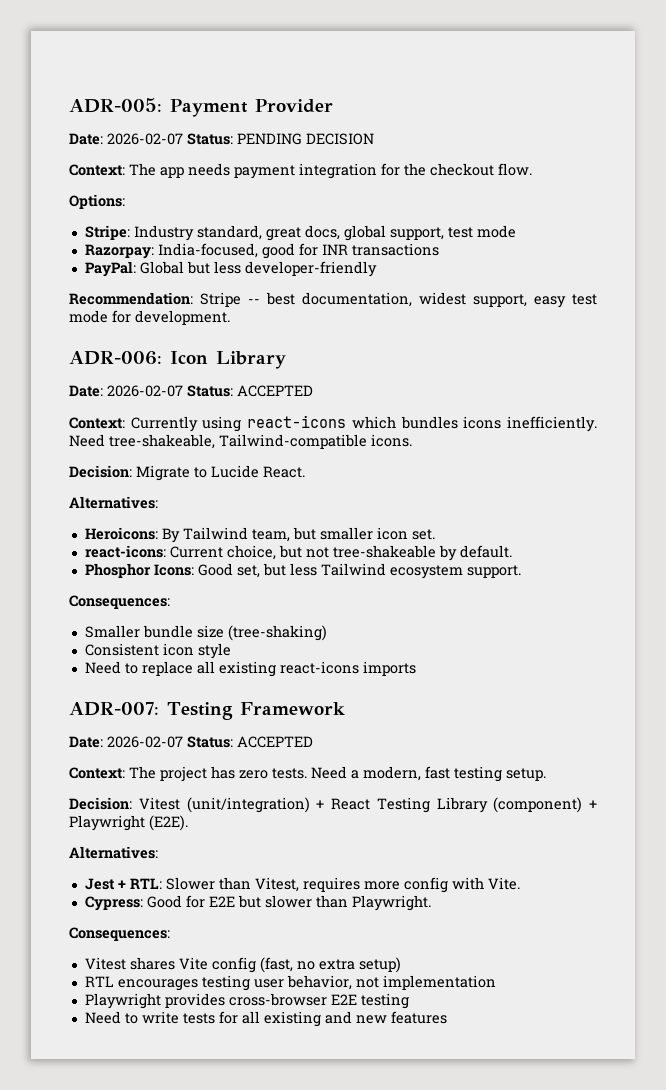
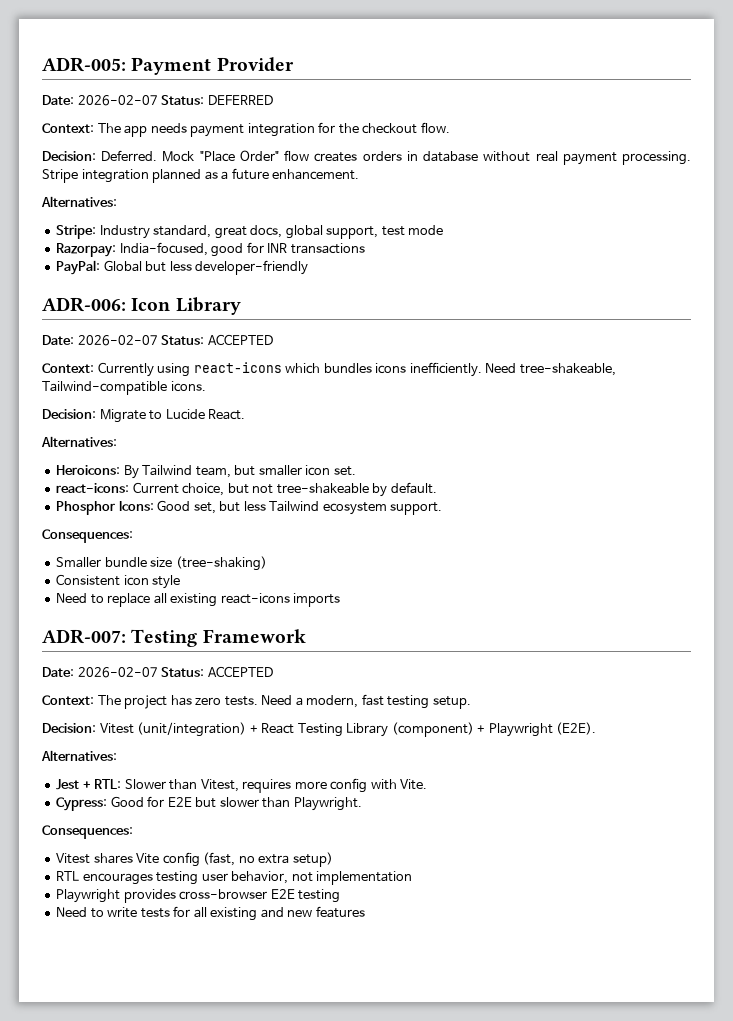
[237,133,374,145] PENDING DECISION -> [207,95,273,105] DEFERRED
[69,194,125,209] Options: -> [42,150,691,165] [42,168,360,183] [41,196,117,207] Decision: Deferred. Mock "Place Order" flow creates orders in database without real payment processing. Stripe integration planned as a future enhancement. // Alternatives:
[69,292,597,308] [69,310,230,325] // Recommendation: Stripe -- best documentation, widest support, easy test mode for development. -> (309, 267) none

